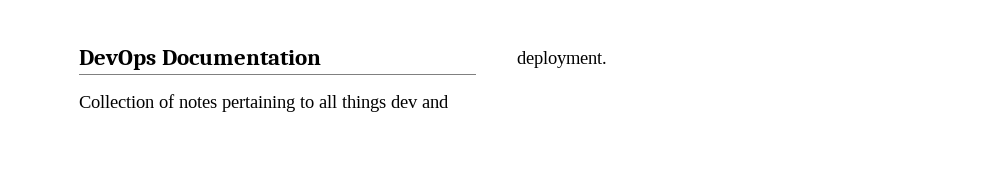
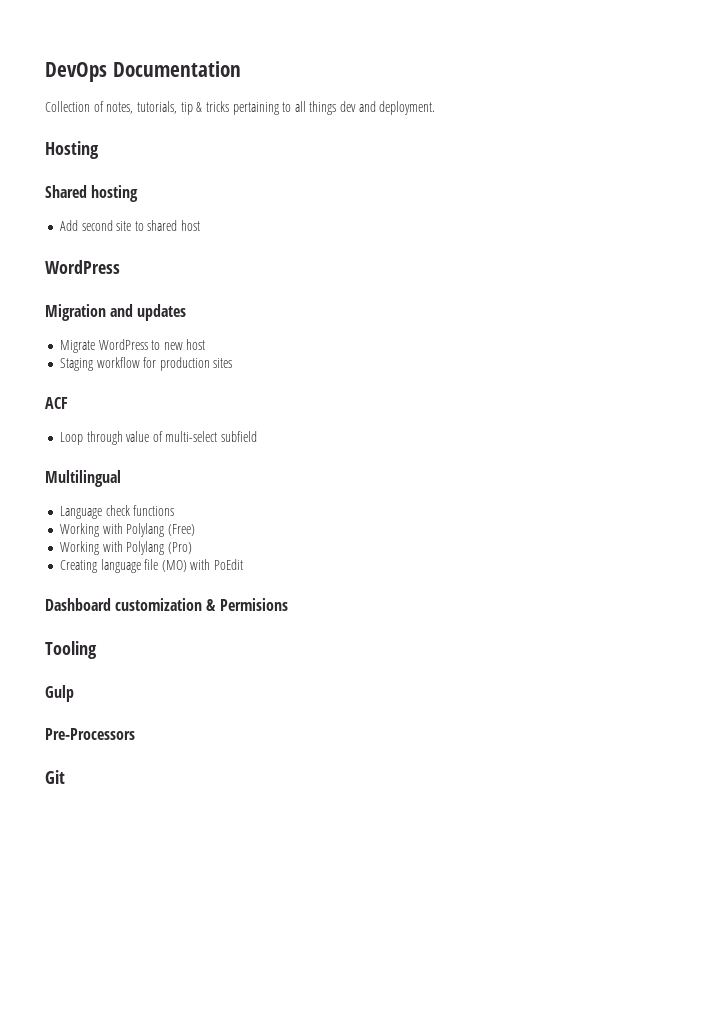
[179,97,217,108] notes -> [106,101,229,115] notes, tutorials, tip & tricks
(607, 59) none -> [45,141,99,159] [45,185,139,202] [59,220,201,231] [45,260,120,274] [45,304,187,321] [59,339,206,353] [59,357,233,371] [45,397,68,409] [59,431,258,445] [45,470,121,487] [59,505,175,519] [59,523,195,537] [59,541,192,555] [59,559,244,573] [45,598,288,611] [45,641,97,659] [45,685,74,702] [45,728,135,740] [45,770,65,784] // Hosting // Shared hosting // Add second site to shared host // WordPress // Migration and updates // Migrate WordPress to new host // Staging workflow for production sites // ACF // Loop through value of multi-select subfield // Multilingual // Language check functions // Working with Polylang (Free) // Working with Polylang (Pro) // Creating language file (MO) with PoEdit // Dashboard customization & Permisions // Tooling // Gulp // Pre-Processors // Git

